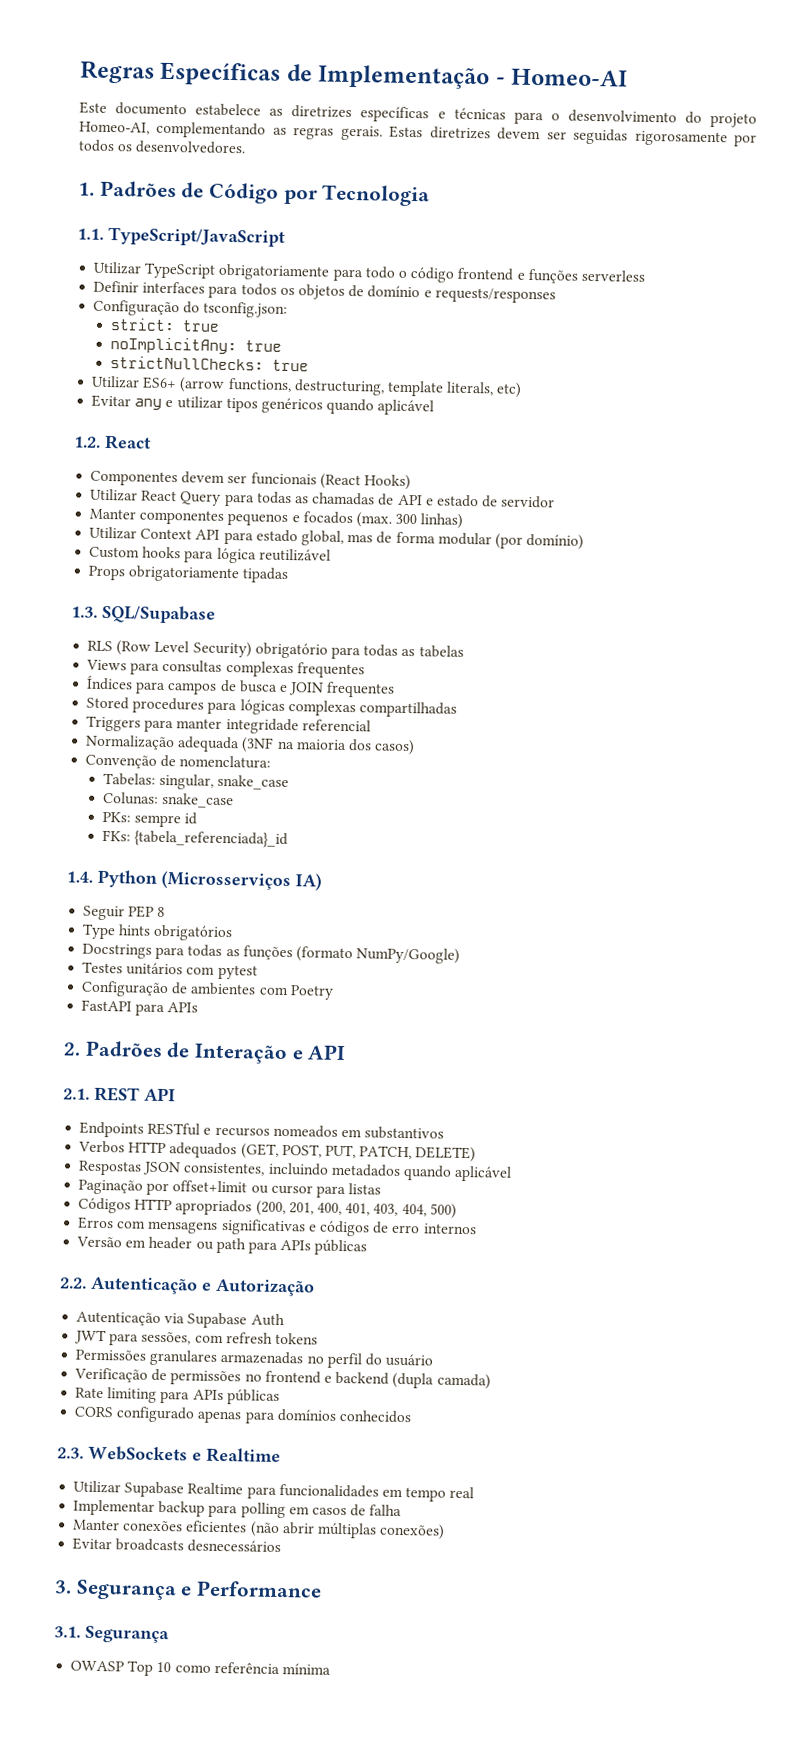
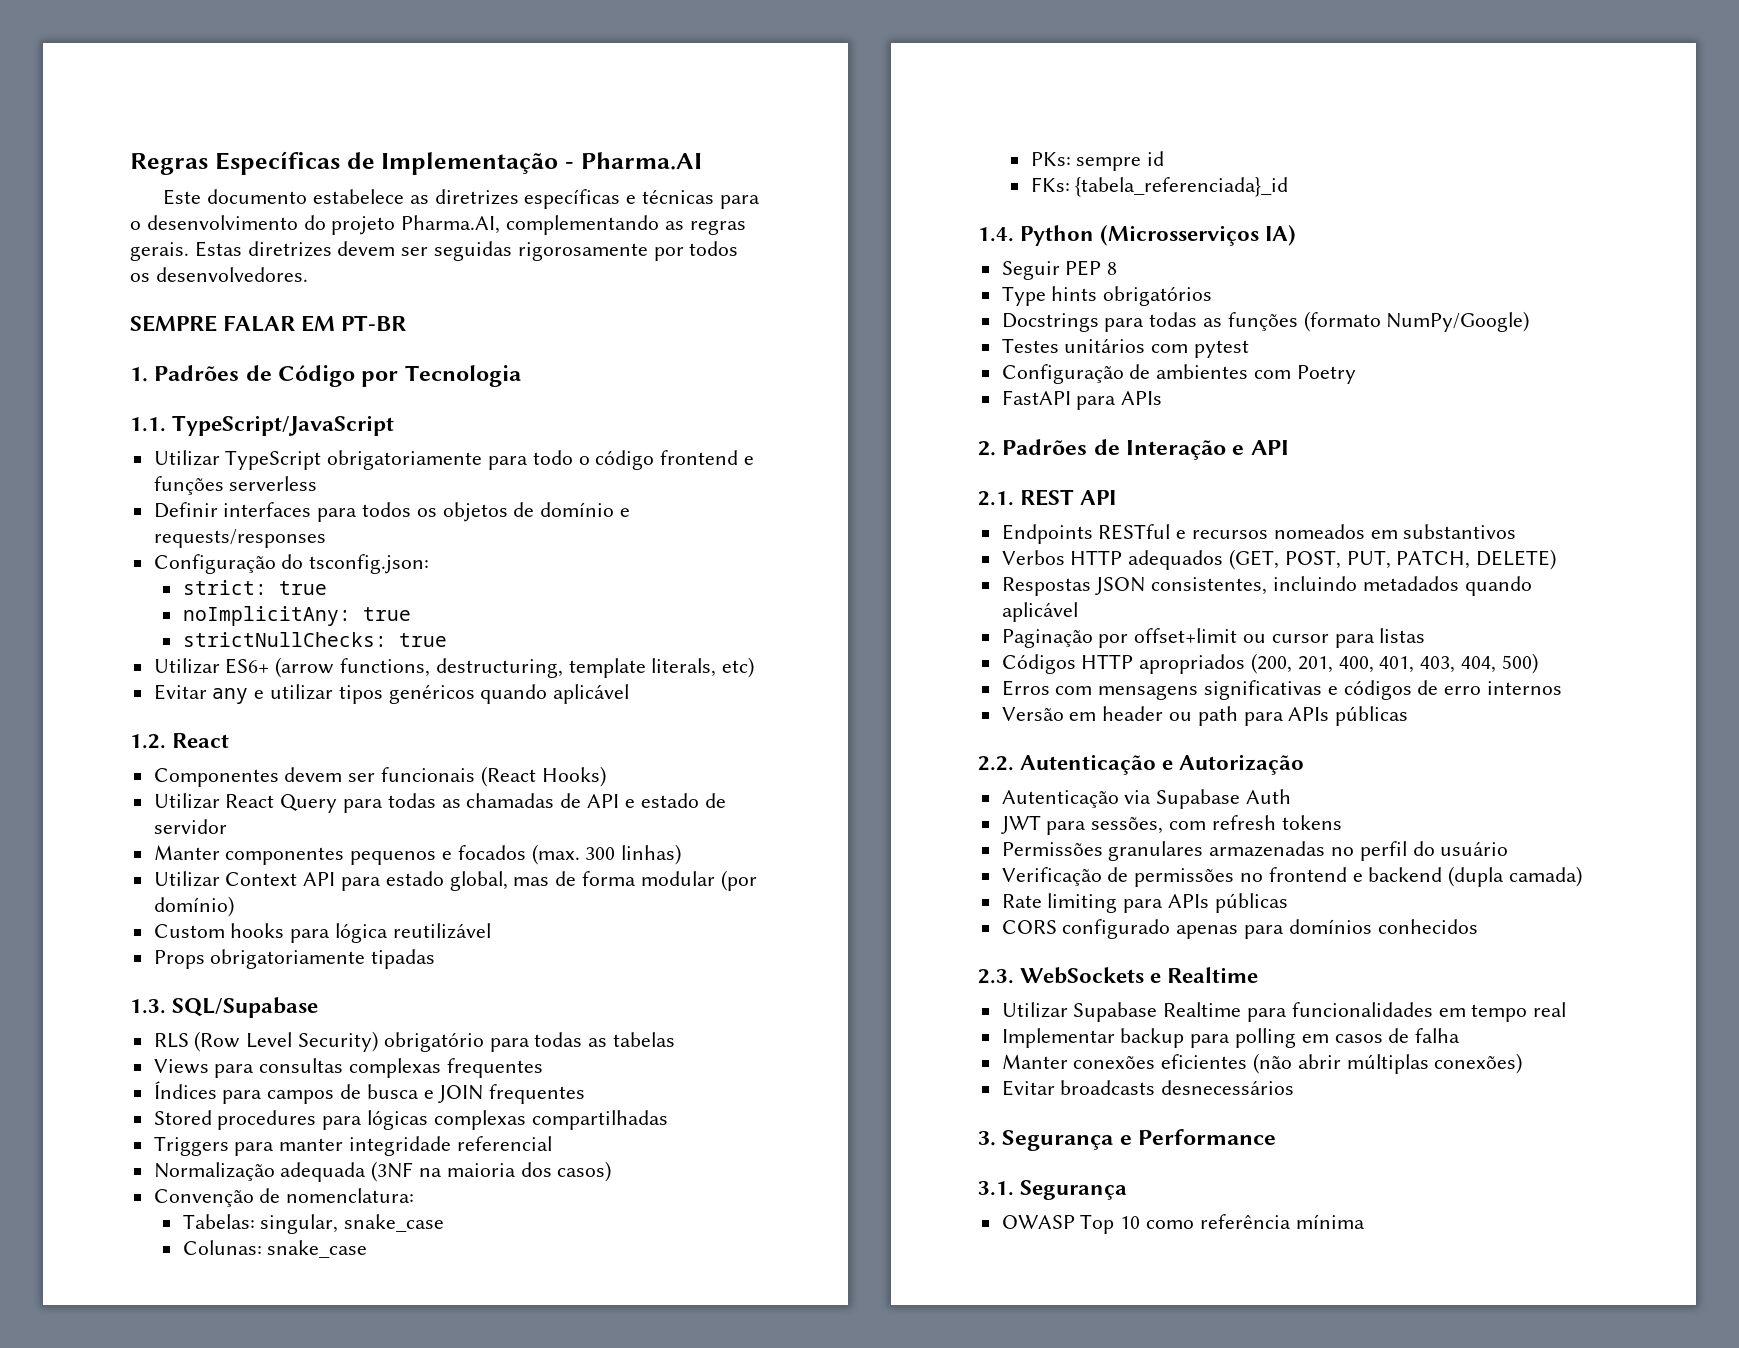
[511,68,629,87] Homeo-AI -> [580,152,702,170] Pharma.AI
[79,121,150,135] Homeo-AI, -> [401,215,501,234] Pharma.AI,
(247, 147) none -> [130,315,407,332] // SEMPRE FALAR EM PT-BR

